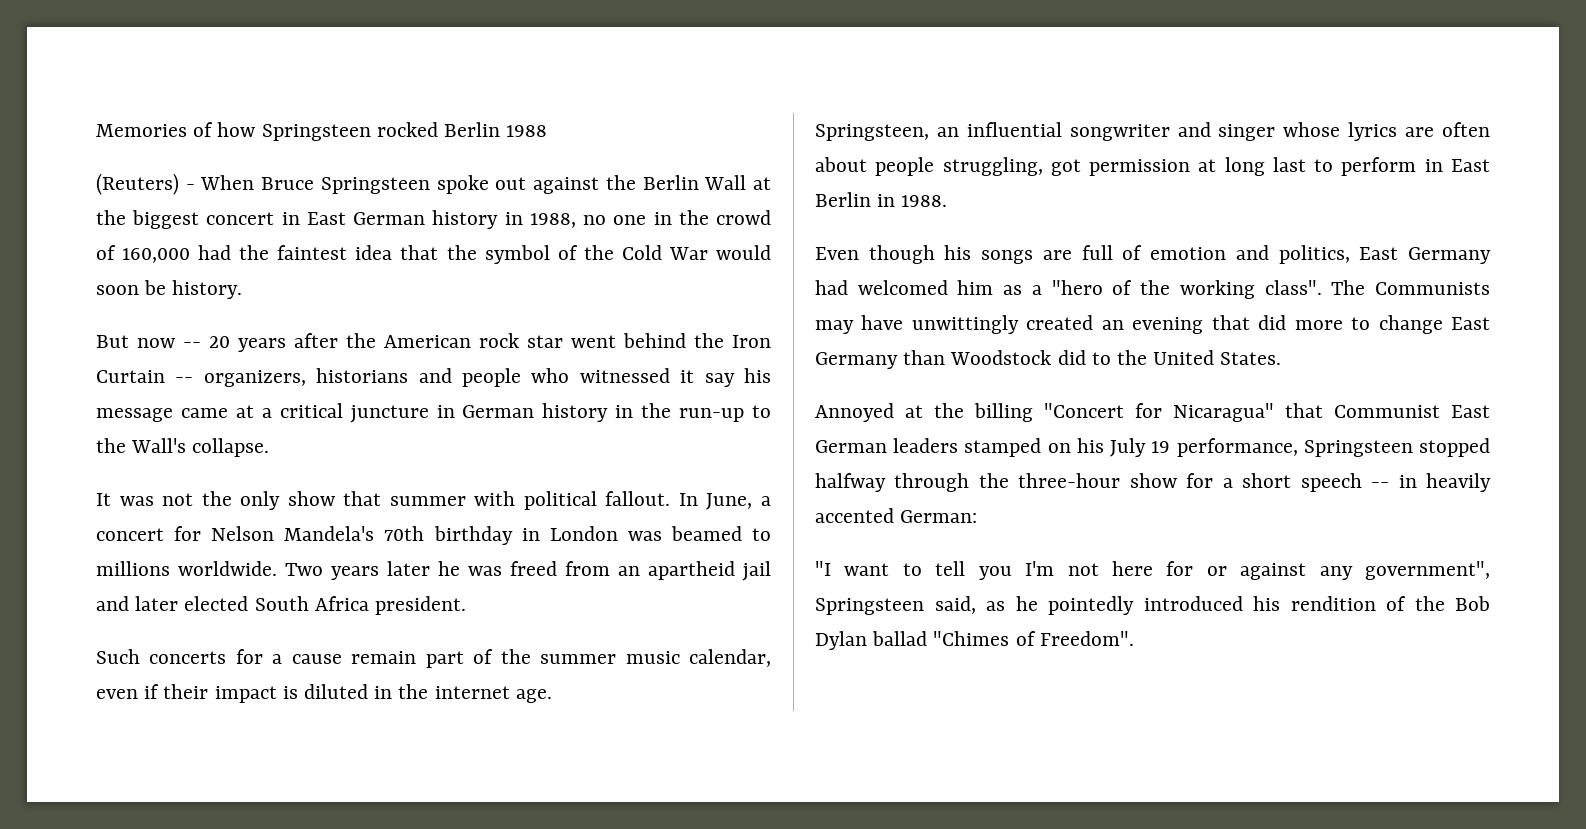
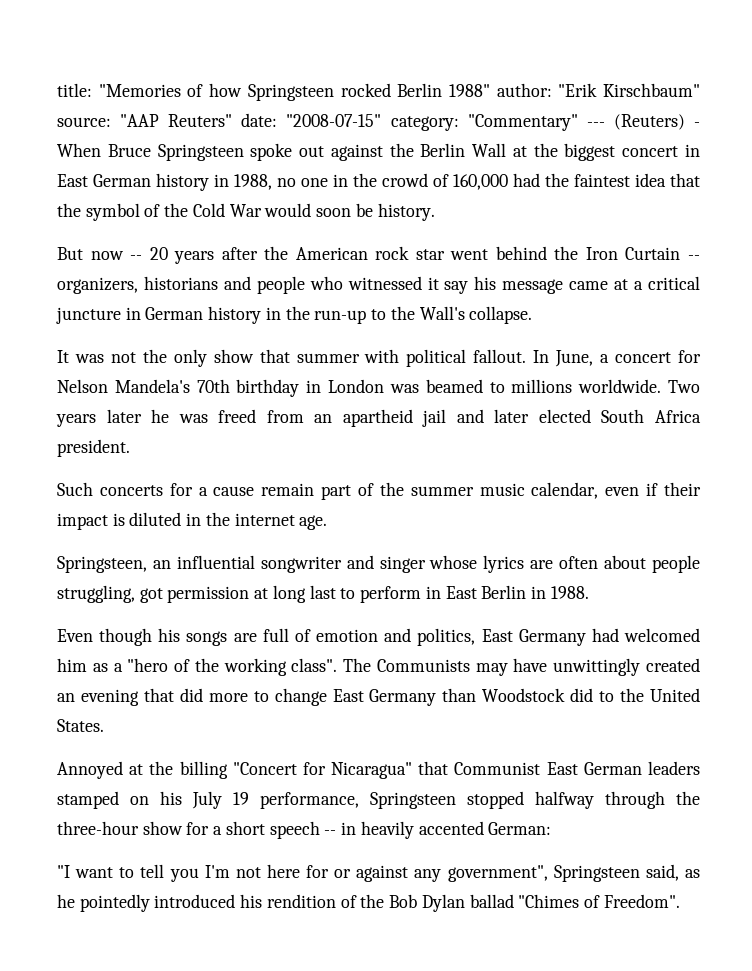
[96,124,187,137] Memories -> [57,83,181,97] title: "Memories
[506,125,548,137] 1988 // -> [448,83,700,97] [57,113,605,131] 1988" author: "Erik Kirschbaum" source: "AAP Reuters" date: "2008-07-15" category: "Commentary" ---

